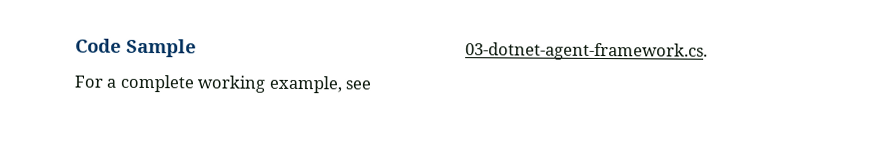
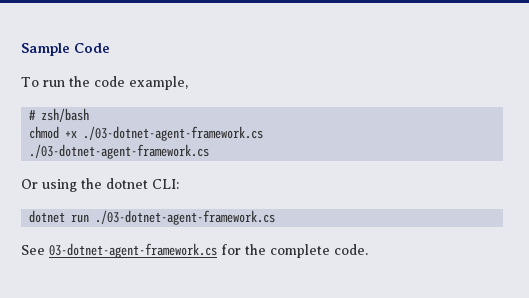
(75, 45) none -> [21,43,70,56] Sample
[126,38,197,58] [74,74,372,94] [465,42,708,61] Sample // For a complete working example, see 03-dotnet-agent-framework.cs. -> [21,76,188,90] [29,108,90,122] [29,126,264,141] [29,144,210,159] [21,178,179,192] [29,210,276,225] [21,243,368,258] // To run the code example, // # zsh/bash // chmod +x ./03-dotnet-agent-framework.cs // ./03-dotnet-agent-framework.cs // Or using the dotnet CLI: // dotnet run ./03-dotnet-agent-framework.cs // See 03-dotnet-agent-framework.cs for the complete code.

